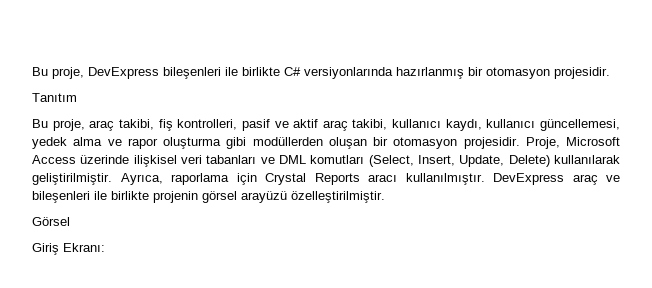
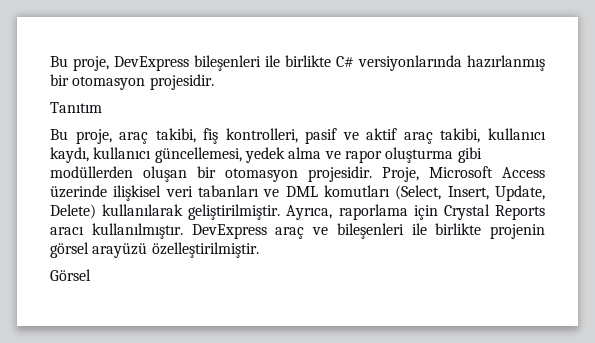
[32,243,105,255] // Giriş Ekranı: -> (91, 275) none

